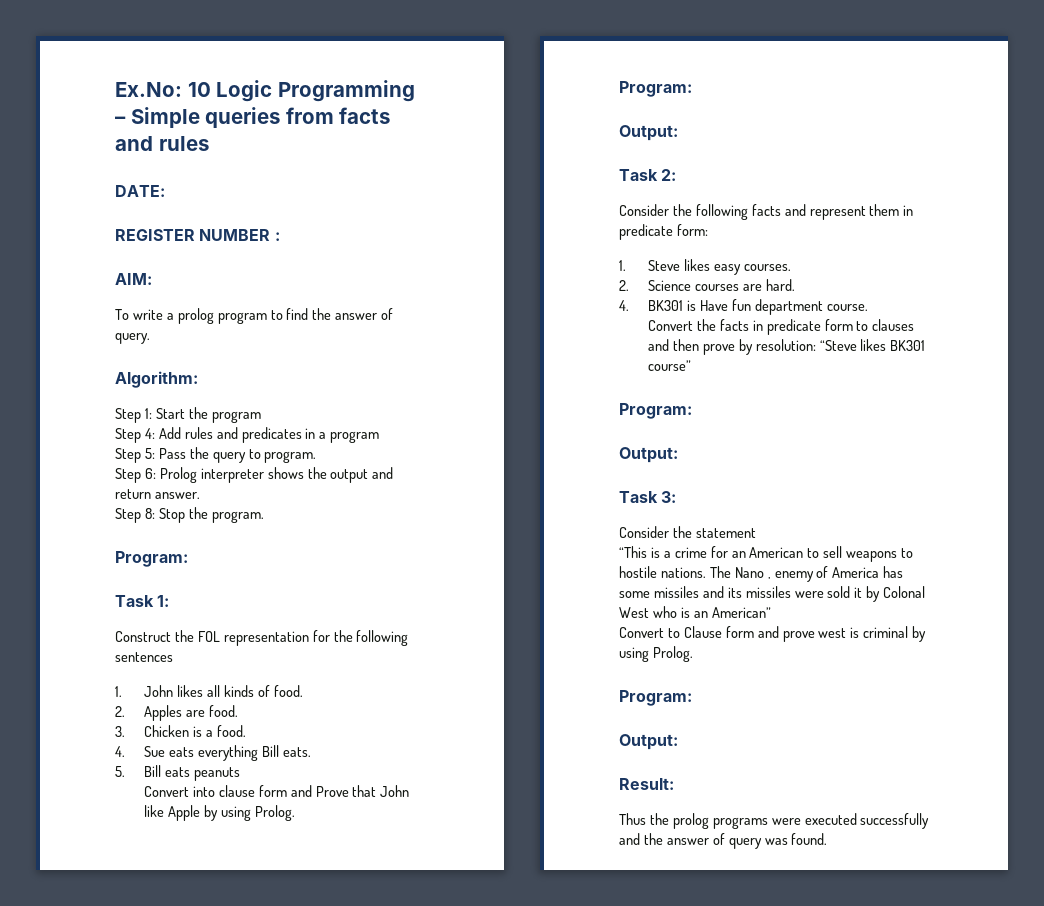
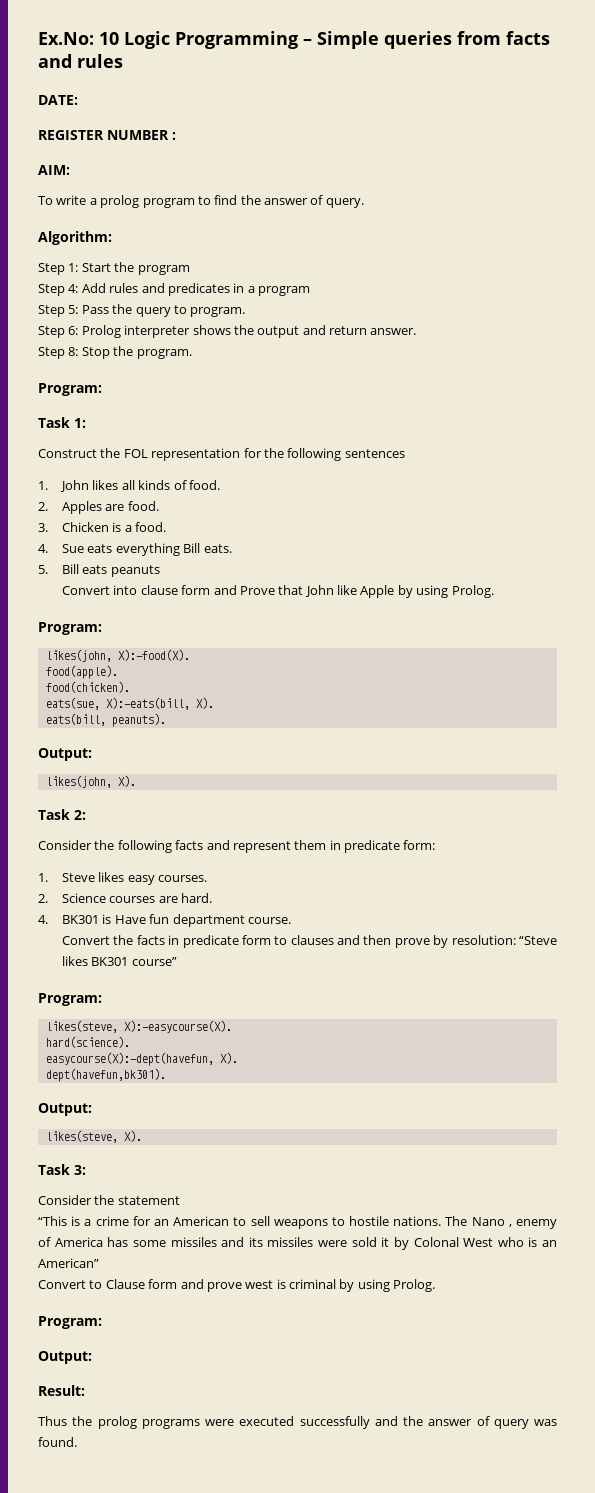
[619,125,678,141] // Output: -> [45,649,190,662] [45,665,118,679] [45,681,130,693] [45,697,214,710] [45,713,166,727] [38,748,92,761] [45,775,136,788] // likes(john, X):-food(X). // food(apple). // food(chicken). // eats(sue, X):-eats(bill, X). // eats(bill, peanuts). // Output: // likes(john, X).
[619,447,678,463] // Output: -> [45,1020,232,1033] [45,1036,130,1048] [45,1052,238,1066] [45,1068,166,1082] [38,1103,92,1116] [45,1130,142,1143] // likes(steve, X):-easycourse(X). // hard(science). // easycourse(X):-dept(havefun, X). // dept(havefun,bk301). // Output: // likes(steve, X).

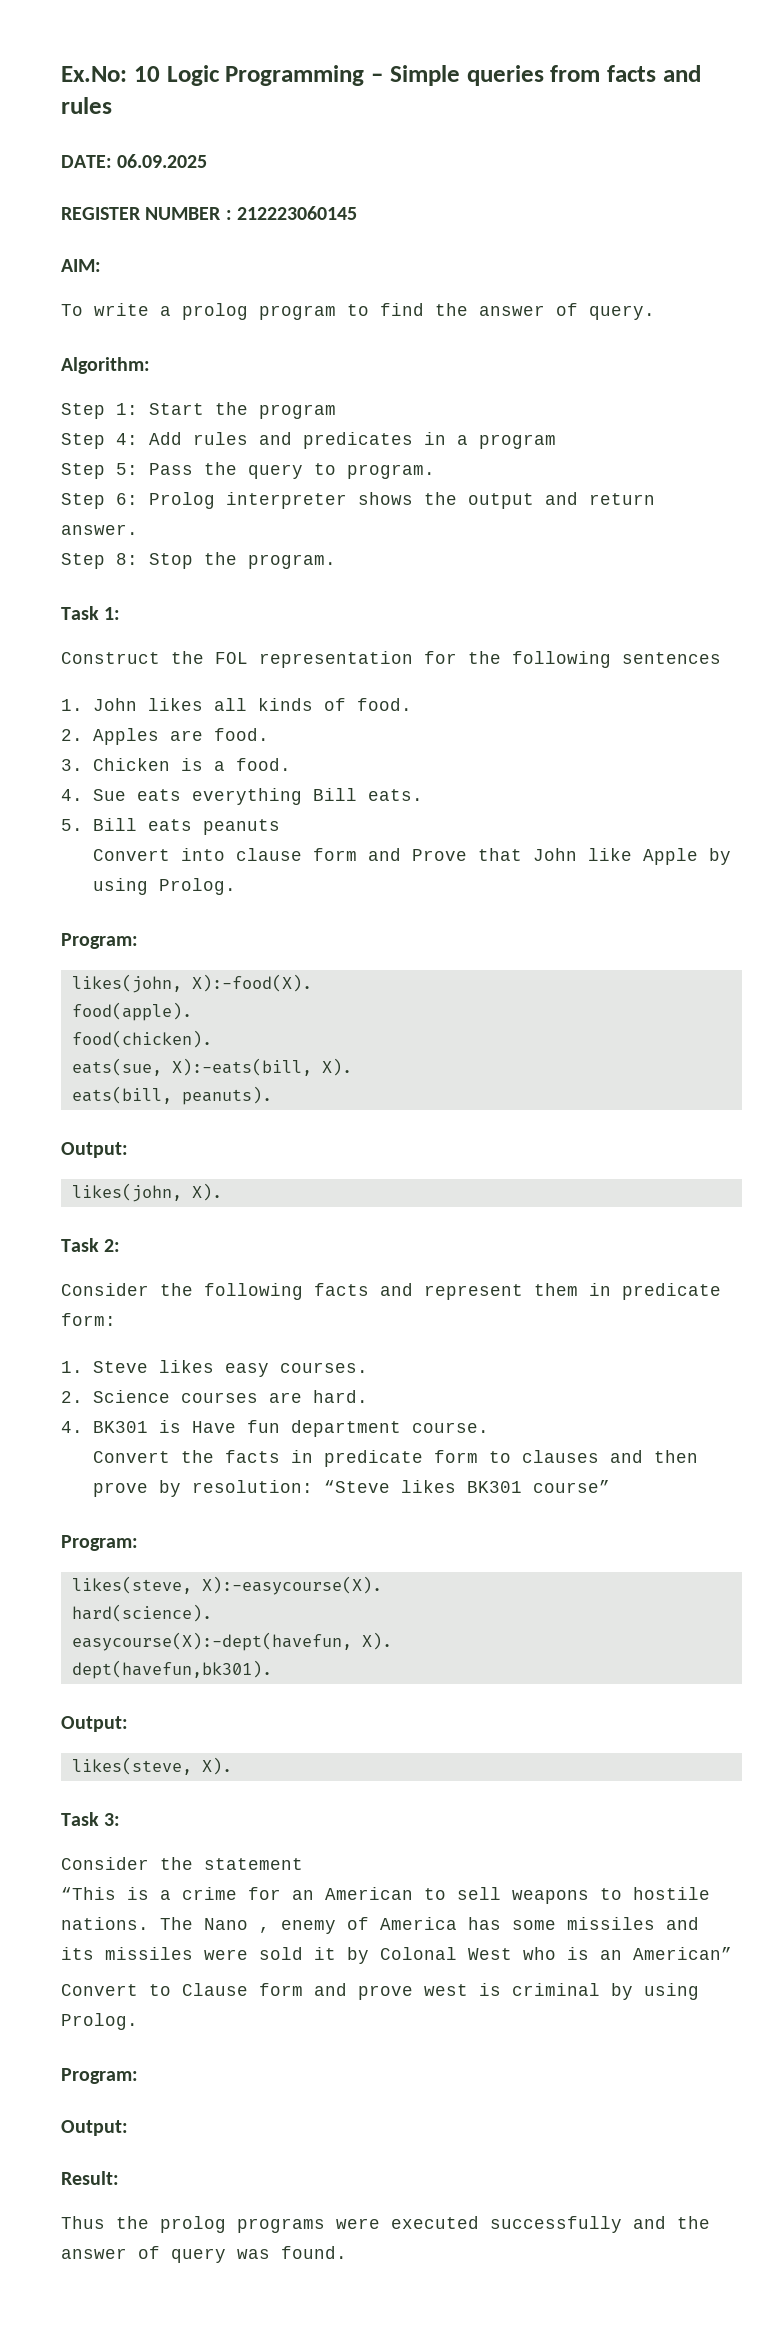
(78, 100) none -> [117,154,208,168] 06.09.2025
(176, 136) none -> [237,206,358,220] 212223060145
[38,383,102,396] // Program: -> (336, 561) none

